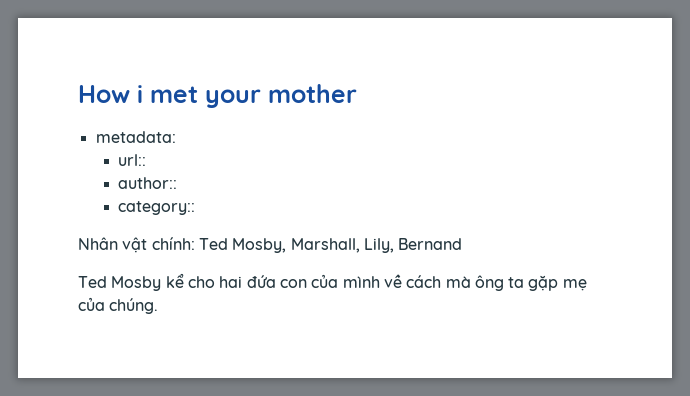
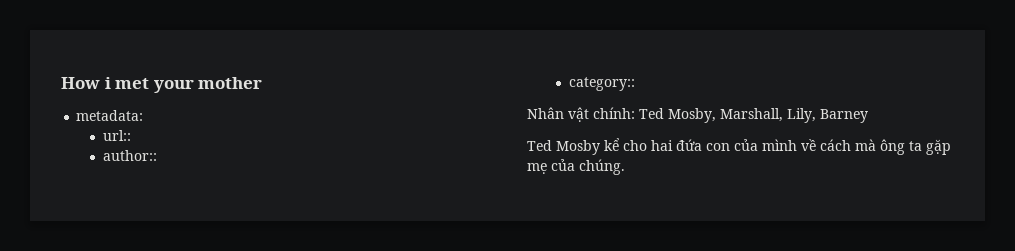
[398,238,463,250] Bernand -> [820,109,868,123] Barney

